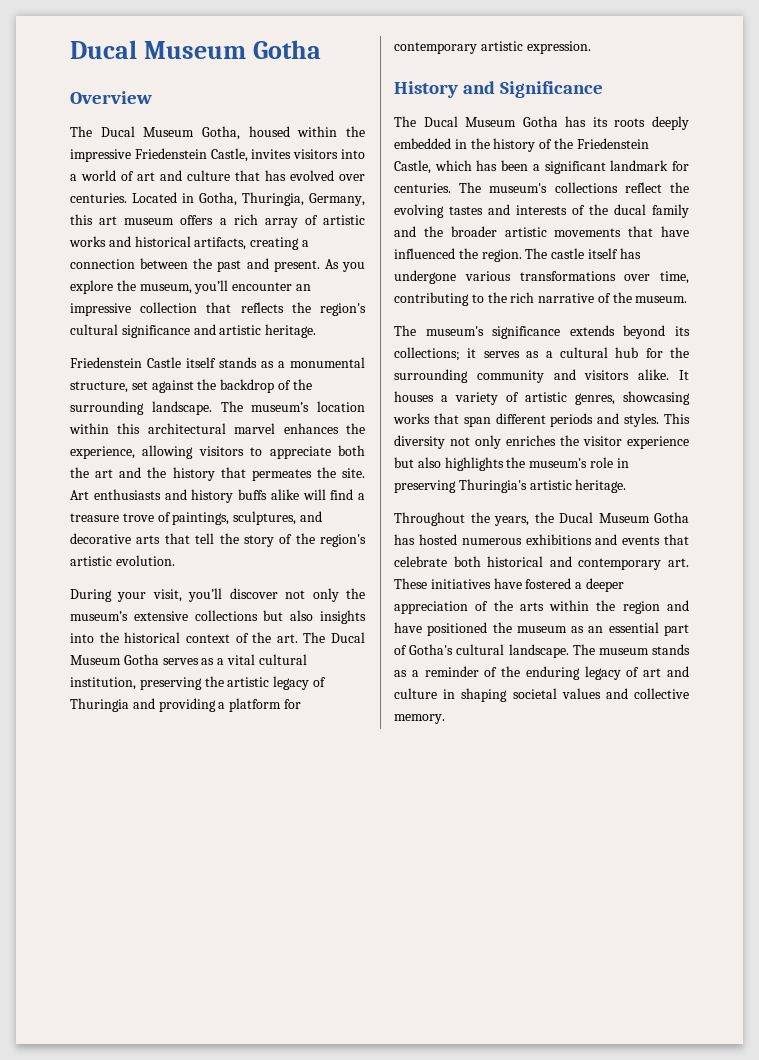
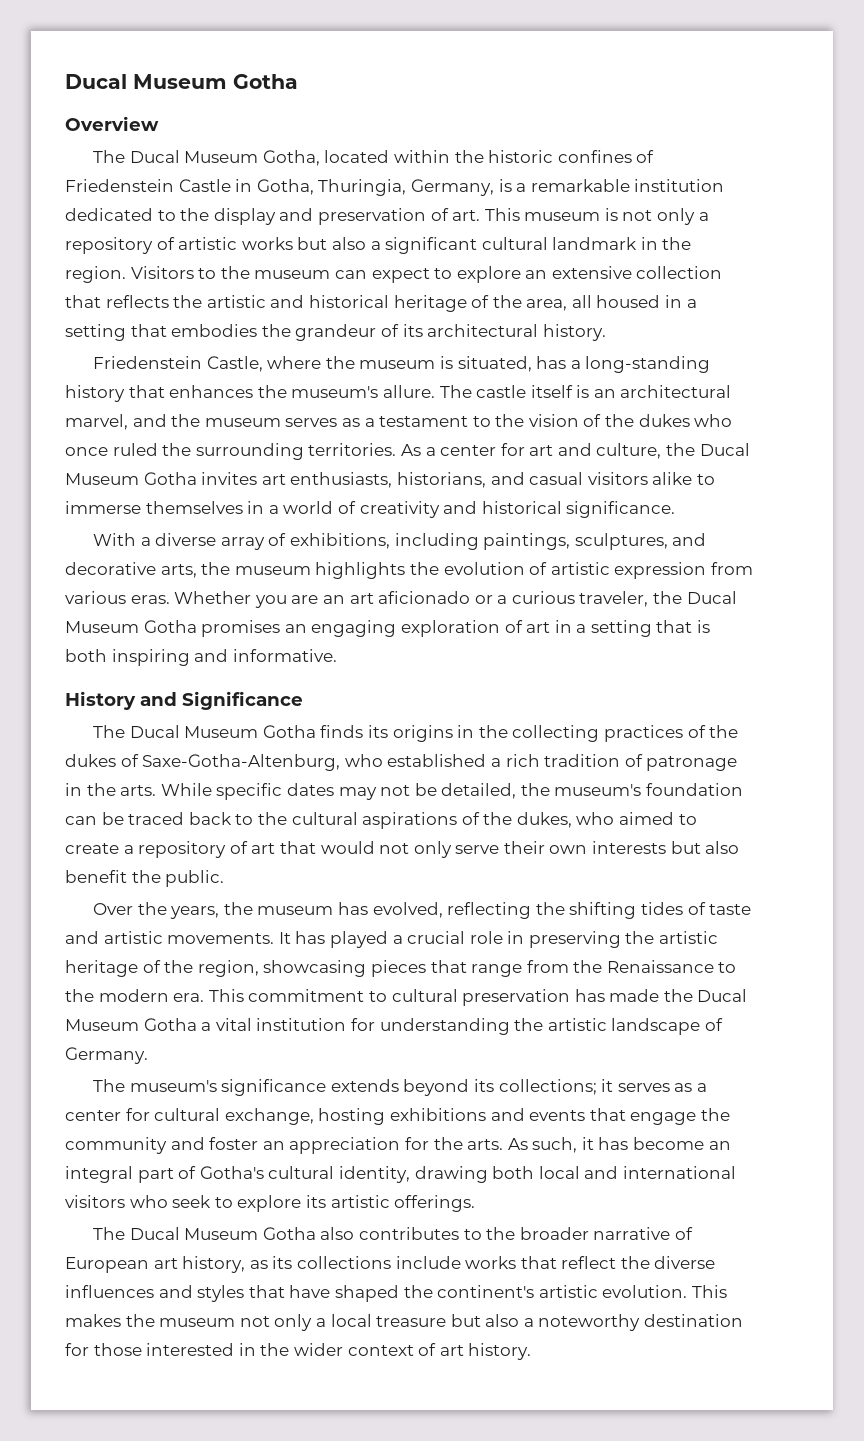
[248,126,365,137] [70,148,366,162] [70,170,365,181] [70,192,365,206] [70,214,365,228] [69,236,309,250] [70,258,365,272] [70,280,311,294] [70,302,367,316] [70,324,317,338] [70,357,365,368] [70,379,312,393] [70,401,365,415] [69,423,365,434] [70,445,365,459] [70,467,365,481] [70,489,365,503] [70,511,322,525] [70,533,366,547] [70,555,175,566] [70,588,365,602] [70,610,367,624] [70,632,365,643] [70,654,307,665] [70,676,326,690] [70,698,301,712] [394,41,591,54] housed within the impressive Friedenstein Castle, invites visitors into a world of art and culture that has evolved over centuries. Located in Gotha, Thuringia, Germany, this art museum offers a rich array of artistic works and historical artifacts, creating a connection between the past and present. As you explore the museum, you’ll encounter an impressive collection that reflects the region's cultural significance and artistic heritage. // Friedenstein Castle itself stands as a monumental structure, set against the backdrop of the surrounding landscape. The museum’s location within this architectural marvel enhances the experience, allowing visitors to appreciate both the art and the history that permeates the site. Art enthusiasts and history buffs alike will find a treasure trove of paintings, sculptures, and decorative arts that tell the story of the region's artistic evolution. // During your visit, you’ll discover not only the museum’s extensive collections but also insights into the historical context of the art. The Ducal Museum Gotha serves as a vital cultural institution, preserving the artistic legacy of Thuringia and providing a platform for contemporary artistic expression. -> [324,150,655,163] [65,179,725,196] [65,208,709,225] [65,237,692,254] [65,266,723,283] [65,295,697,312] [65,324,606,341] [93,356,711,373] [65,385,732,402] [65,414,733,430] [65,443,750,460] [65,472,715,488] [65,501,676,518] [93,533,707,550] [65,562,753,579] [65,591,737,608] [65,620,711,637] [65,649,337,666] located within the historic confines of Friedenstein Castle in Gotha, Thuringia, Germany, is a remarkable institution dedicated to the display and preservation of art. This museum is not only a repository of artistic works but also a significant cultural landmark in the region. Visitors to the museum can expect to explore an extensive collection that reflects the artistic and historical heritage of the area, all housed in a setting that embodies the grandeur of its architectural history. // Friedenstein Castle, where the museum is situated, has a long-standing history that enhances the museum's allure. The castle itself is an architectural marvel, and the museum serves as a testament to the vision of the dukes who once ruled the surrounding territories. As a center for art and culture, the Ducal Museum Gotha invites art enthusiasts, historians, and casual visitors alike to immerse themselves in a world of creativity and historical significance. // With a diverse array of exhibitions, including paintings, sculptures, and decorative arts, the museum highlights the evolution of artistic expression from various eras. Whether you are an art aficionado or a curious traveler, the Ducal Museum Gotha promises an engaging exploration of art in a setting that is both inspiring and informative.
[565,116,689,130] [394,138,649,152] [394,160,689,174] [394,182,689,193] [394,204,689,218] [394,226,689,237] [394,248,641,262] [394,270,689,284] [394,292,688,306] has its roots deeply embedded in the history of the Friedenstein Castle, which has been a significant landmark for centuries. The museum's collections reflect the evolving tastes and interests of the ducal family and the broader artistic movements that have influenced the region. The castle itself has undergone various transformations over time, contributing to the rich narrative of the museum. -> [320,725,739,742] [65,754,738,771] [65,783,744,800] [65,812,697,829] [65,841,740,858] [65,870,225,887] [93,902,752,919] [65,931,719,948] [65,960,737,977] [65,989,748,1006] [65,1018,723,1035] [65,1047,148,1064] finds its origins in the collecting practices of the dukes of Saxe-Gotha-Altenburg, who established a rich tradition of patronage in the arts. While specific dates may not be detailed, the museum's foundation can be traced back to the cultural aspirations of the dukes, who aimed to create a repository of art that would not only serve their own interests but also benefit the public. // Over the years, the museum has evolved, reflecting the shifting tides of taste and artistic movements. It has played a crucial role in preserving the artistic heritage of the region, showcasing pieces that range from the Renaissance to the modern era. This commitment to cultural preservation has made the Ducal Museum Gotha a vital institution for understanding the artistic landscape of Germany.
[559,347,689,358] [394,369,689,383] [394,391,690,405] [393,413,690,427] [394,435,689,449] [394,457,629,471] [394,479,627,493] [394,512,689,526] [394,534,689,545] [394,556,689,570] [394,578,624,592] [394,600,689,614] [394,622,689,636] [394,644,690,658] [394,666,689,680] [394,688,689,702] [394,714,445,724] cultural hub for the surrounding community and visitors alike. It houses a variety of artistic genres, showcasing works that span different periods and styles. This diversity not only enriches the visitor experience but also highlights the museum's role in preserving Thuringia's artistic heritage. // Throughout the years, the Ducal Museum Gotha has hosted numerous exhibitions and events that celebrate both historical and contemporary art. These initiatives have fostered a deeper appreciation of the arts within the region and have positioned the museum as an essential part of Gotha's cultural landscape. The museum stands as a reminder of the enduring legacy of art and culture in shaping societal values and collective memory. -> [65,1108,730,1125] [65,1137,731,1154] [65,1166,736,1183] [65,1195,476,1212] [93,1227,693,1240] [65,1256,716,1273] [65,1285,727,1302] [65,1314,744,1331] [65,1343,532,1360] center for cultural exchange, hosting exhibitions and events that engage the community and foster an appreciation for the arts. As such, it has become an integral part of Gotha's cultural identity, drawing both local and international visitors who seek to explore its artistic offerings. // The Ducal Museum Gotha also contributes to the broader narrative of European art history, as its collections include works that reflect the diverse influences and styles that have shaped the continent's artistic evolution. This makes the museum not only a local treasure but also a noteworthy destination for those interested in the wider context of art history.

